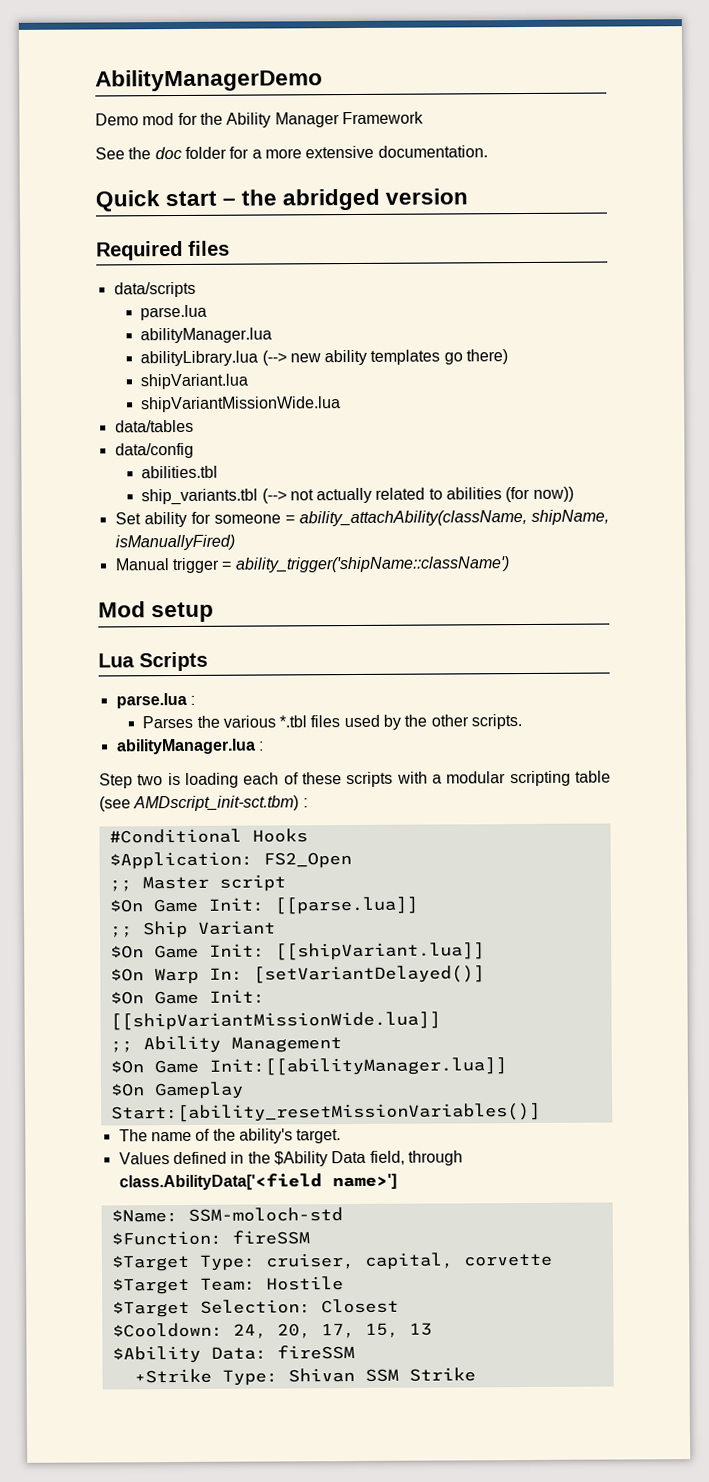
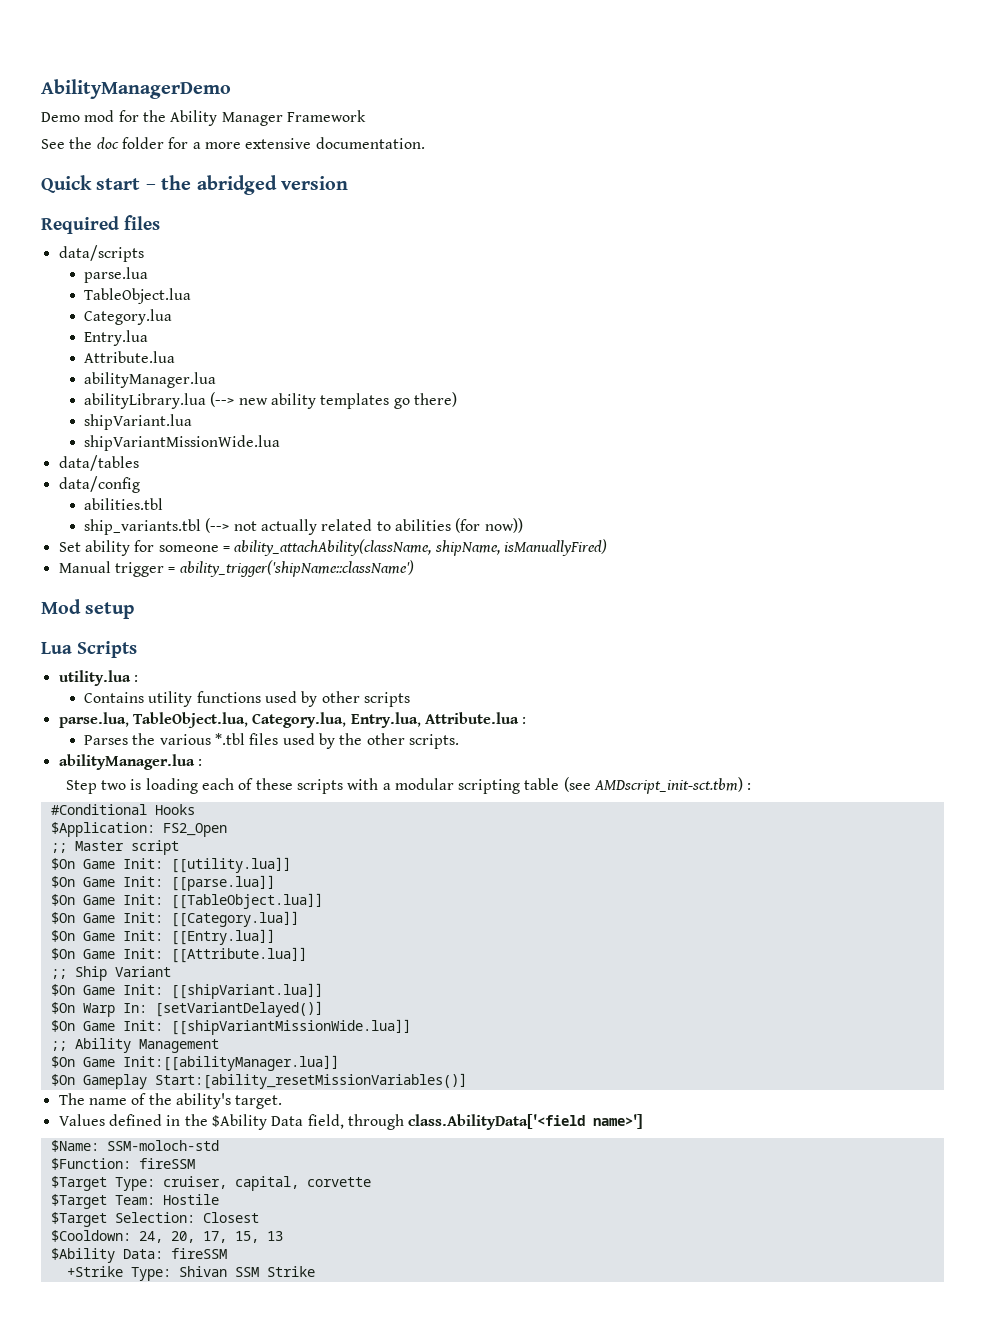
(208, 312) none -> [84,288,192,304] [84,309,173,325] [84,330,149,346] [84,351,176,363] // TableObject.lua // Category.lua // Entry.lua // Attribute.lua
[115,692,187,709] parse.lua -> [58,670,138,686] [84,691,410,707] [58,712,519,728] utility.lua : // Contains utility functions used by other scripts // parse.lua, TableObject.lua, Category.lua, Entry.lua, Attribute.lua
(286, 883) none -> [50,857,291,873] // $On Game Init: [[utility.lua]]
(418, 905) none -> [50,893,323,909] [50,911,299,927] [50,929,275,945] [50,947,307,963] // $On Game Init: [[TableObject.lua]] // $On Game Init: [[Category.lua]] // $On Game Init: [[Entry.lua]] // $On Game Init: [[Attribute.lua]]

